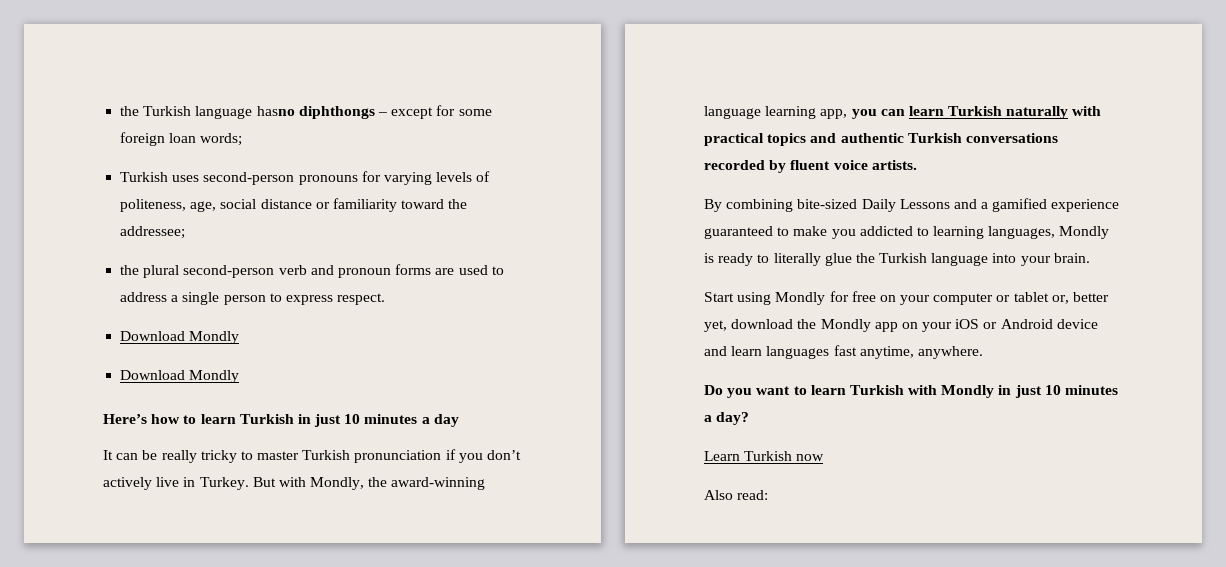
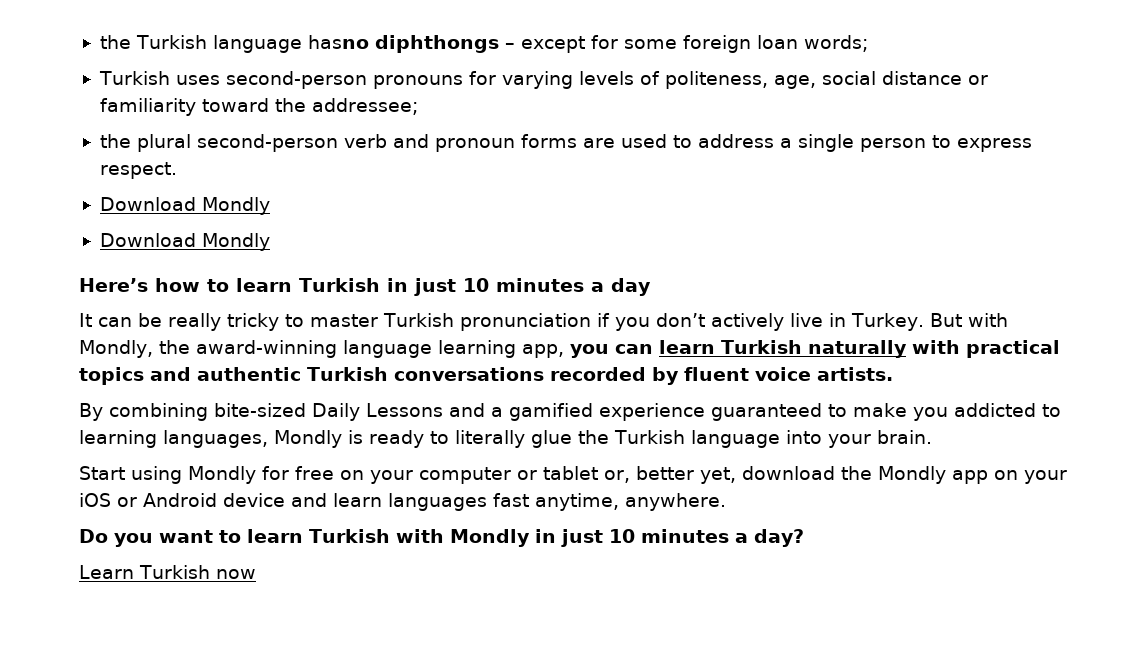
[704,490,769,500] // Also read: -> (256, 574) none

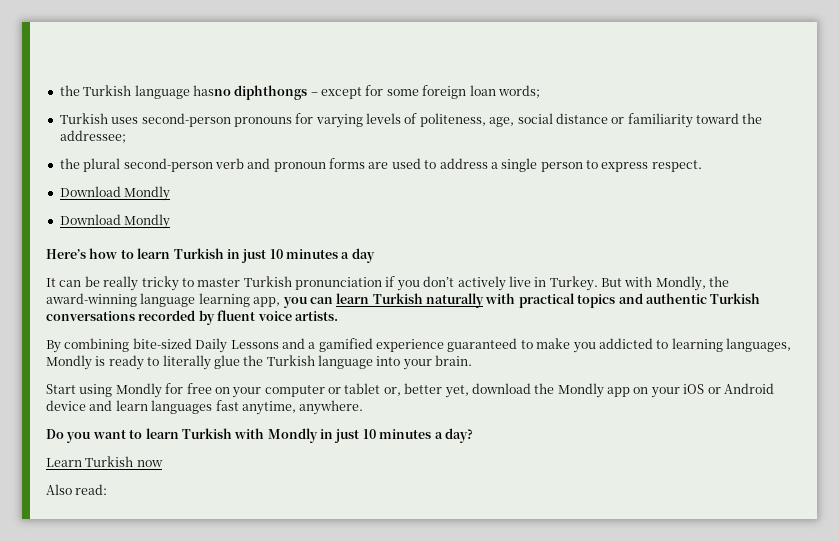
(256, 574) none -> [46,484,108,495] // Also read:

